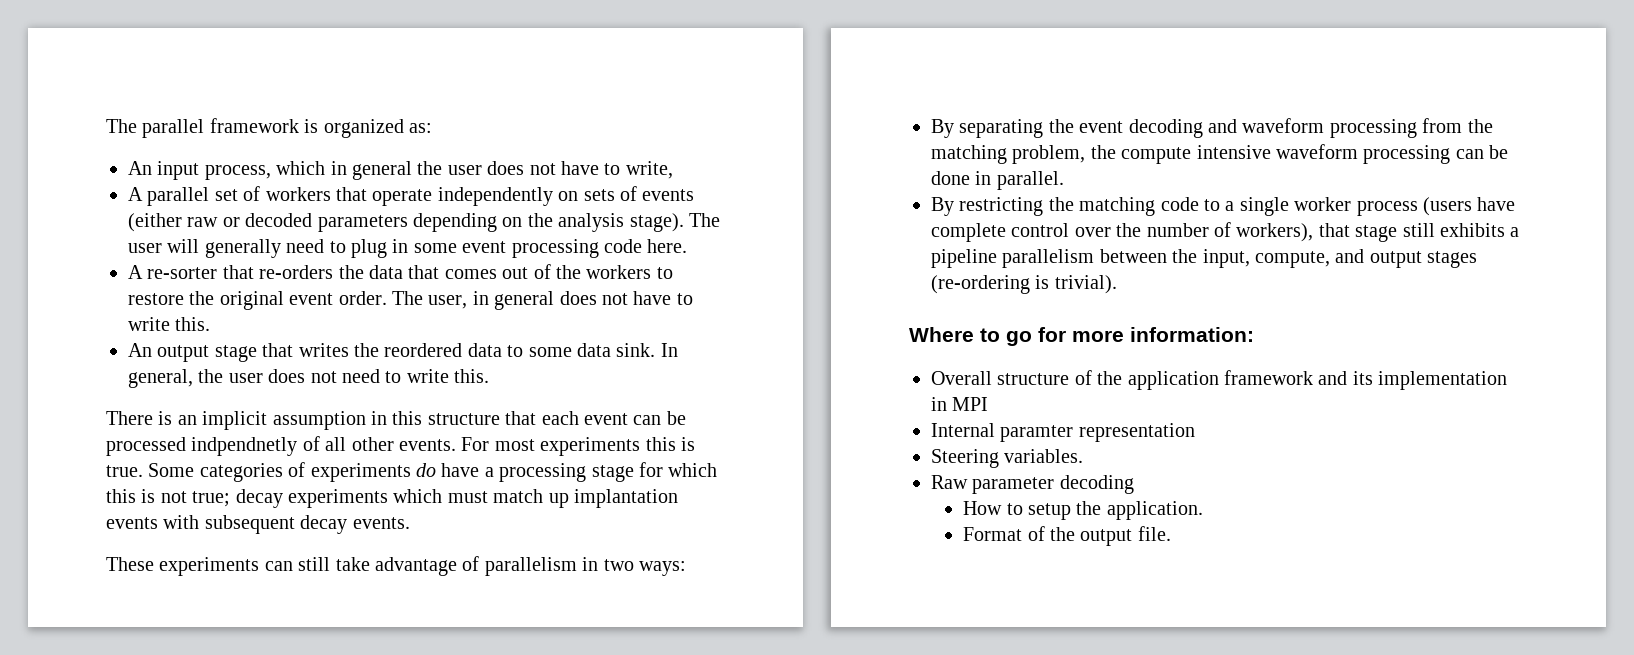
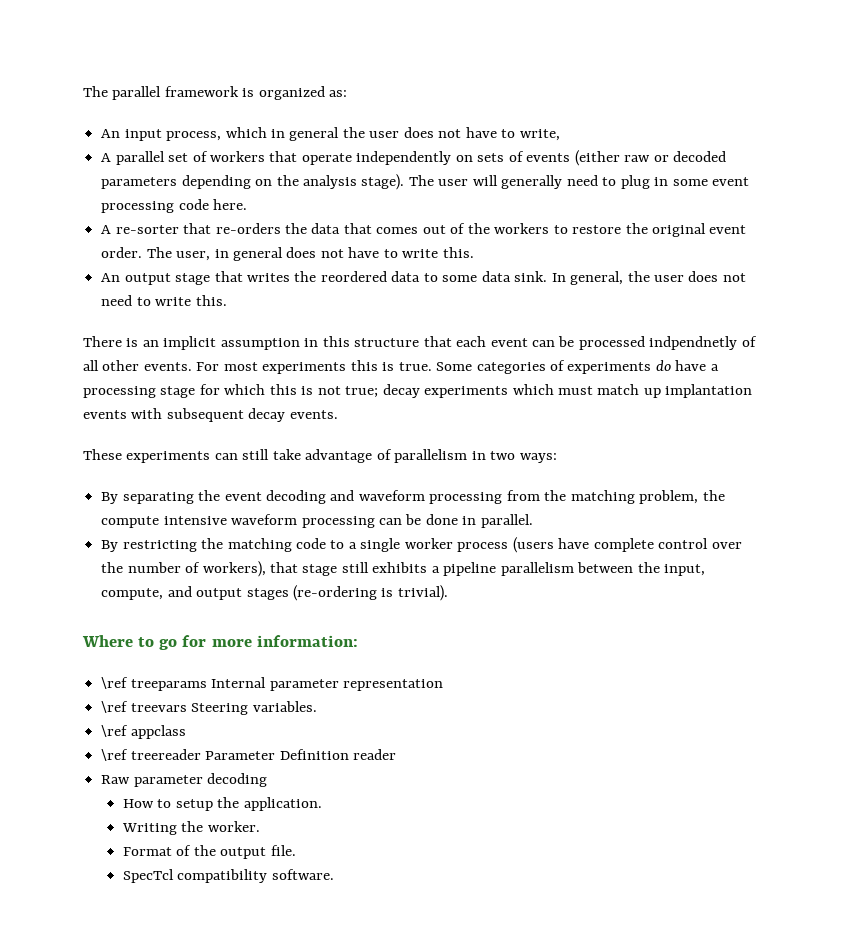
[931,370,1508,390] [931,397,989,411] [931,423,1074,442] Overall structure of the application framework and its implementation in MPI // Internal paramter -> [101,677,339,691] \ref treeparams Internal parameter
(1195, 432) none -> [101,701,187,713] \ref treevars
(1084, 456) none -> [101,725,186,739] [101,749,396,761] // \ref appclass // \ref treereader Parameter Definition reader
(1203, 510) none -> [121,821,260,835] // Writing the worker.
(1171, 533) none -> [122,869,334,883] // SpecTcl compatibility software.

